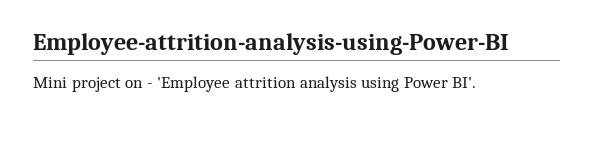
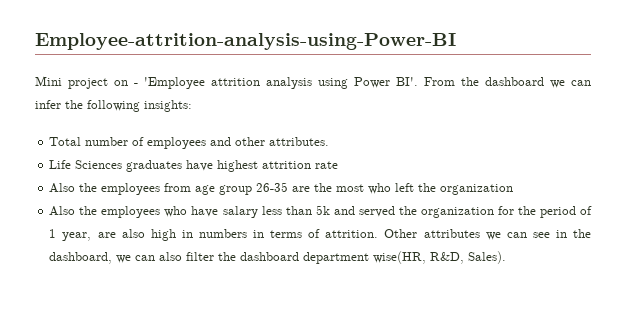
(477, 82) none -> [424,77,591,88] [35,100,192,112] [49,137,330,149] [49,160,339,172] [49,182,514,195] [49,205,592,218] [49,229,592,241] [49,251,507,264] From the dashboard we can infer the following insights: // Total number of employees and other attributes. // Life Sciences graduates have highest attrition rate // Also the employees from age group 26-35 are the most who left the organization // Also the employees who have salary less than 5k and served the organization for the period of 1 year, are also high in numbers in terms of attrition. Other attributes we can see in the dashboard, we can also filter the dashboard department wise(HR, R&D, Sales).

